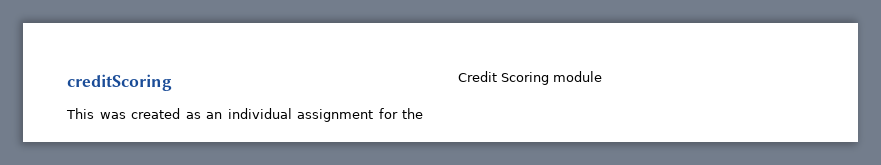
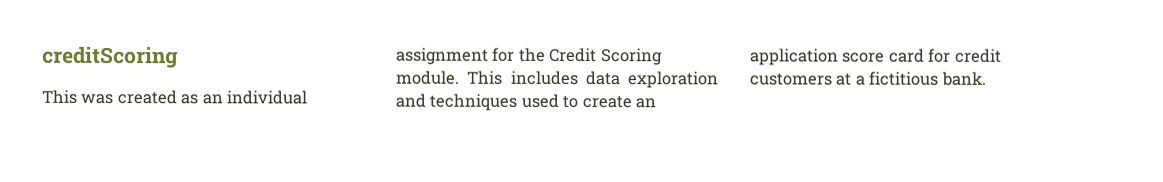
[553,71,602,82] module -> [396,70,719,89] [395,93,657,111] [750,48,1002,66] [750,71,987,86] module. This includes data exploration and techniques used to create an application score card for credit customers at a fictitious bank.

